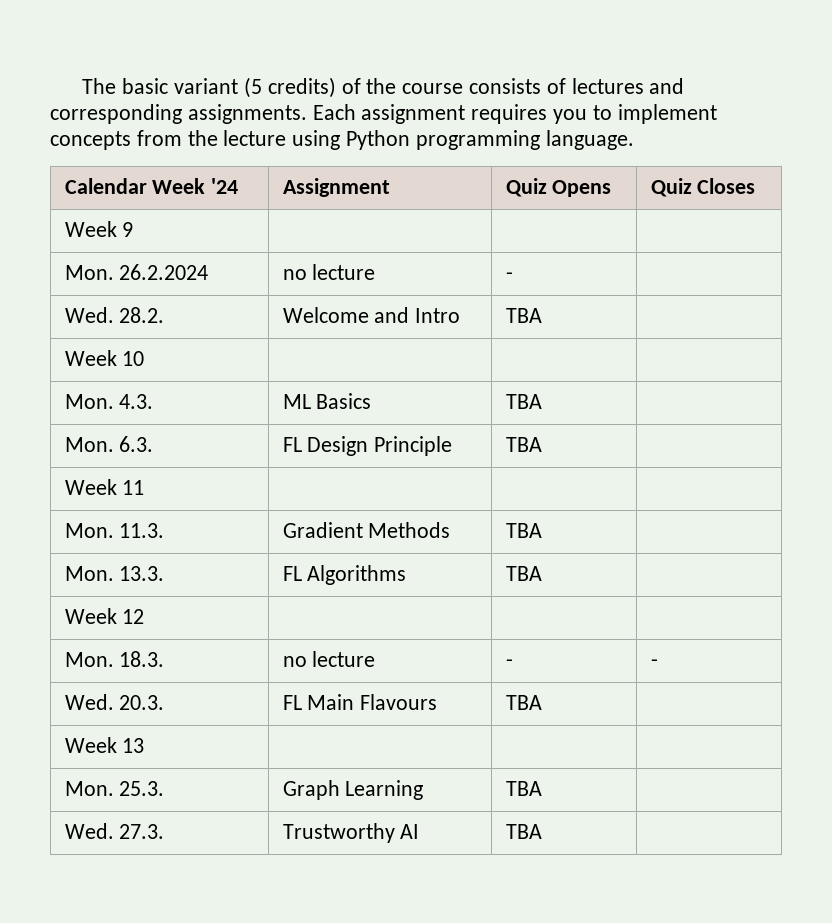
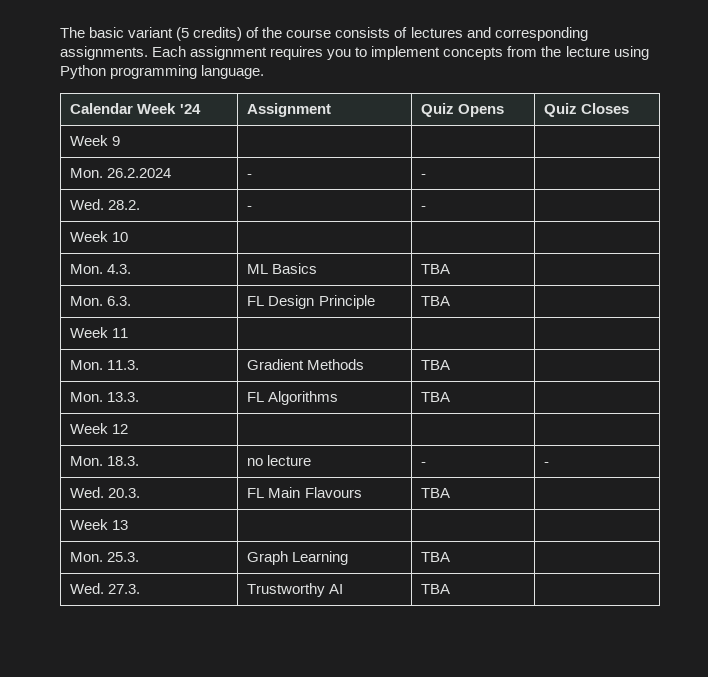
[282,264,376,280] no lecture -> [247,174,253,178] -
[282,307,461,323] [505,308,542,323] Welcome and Intro | TBA -> [247,206,253,210] [421,206,427,210] - | -

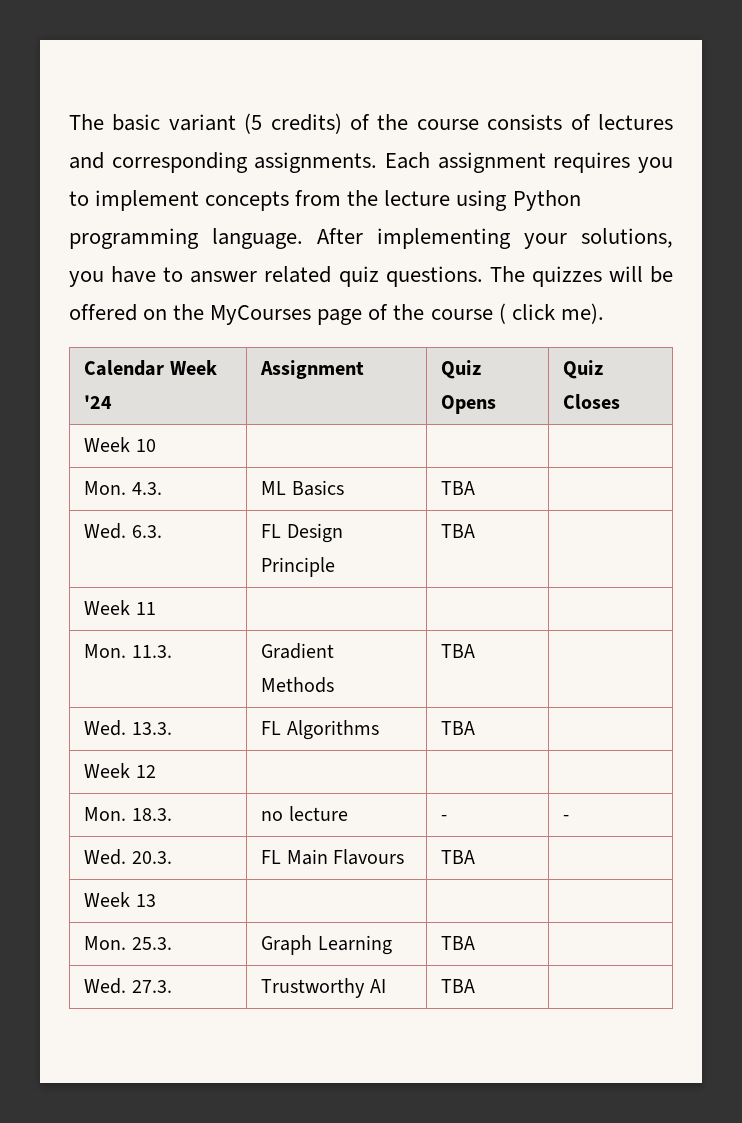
(265, 72) none -> [317,228,673,249] [69,266,674,287] [69,303,604,325] After implementing your solutions, you have to answer related quiz questions. The quizzes will be offered on the MyCourses page of the course ( click me).
[70,135,121,146] [70,168,172,178] [247,174,253,178] [421,174,427,178] [70,199,141,210] [247,206,253,210] [421,206,427,210] // Week 9 | | | // Mon. 26.2.2024 | - | - | // Wed. 28.2. | - | - | -> (621, 401) none
[70,296,104,306] Mon. -> [84,523,127,539] Wed.
[70,392,104,402] Mon. -> [84,720,127,736] Wed.

